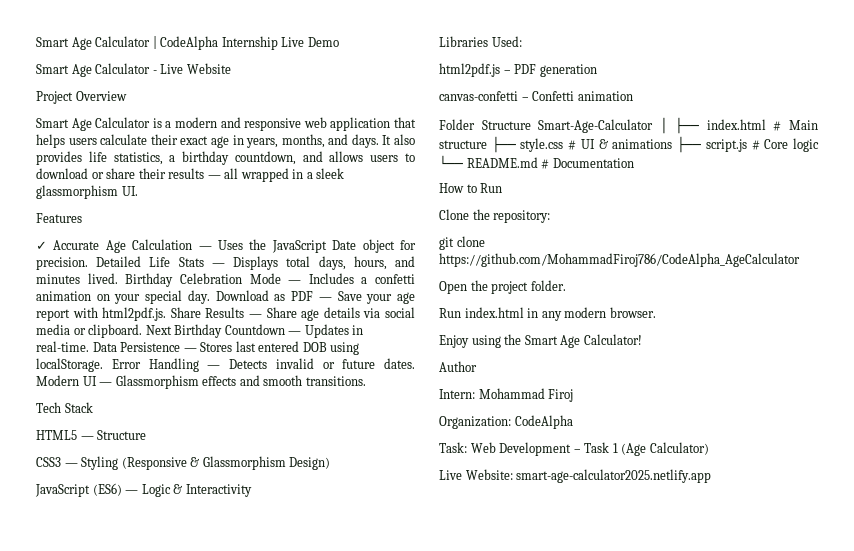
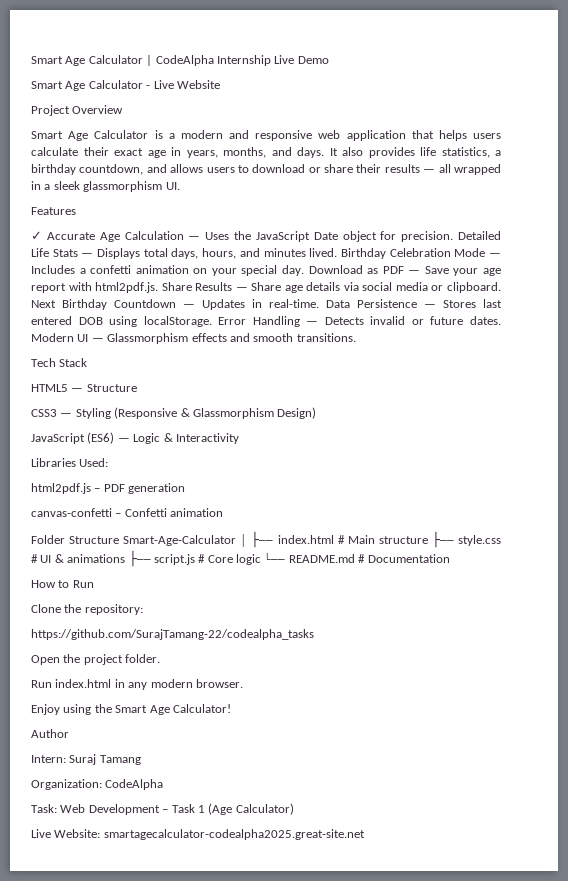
[439,236,485,250] [439,253,800,267] git clone https://github.com/MohammadFiroj786/CodeAlpha_AgeCalculator -> [31,629,314,640] https://github.com/SurajTamang-22/codealpha_tasks
[478,388,574,402] Mohammad Firoj -> [69,754,141,765] Suraj Tamang
[516,469,712,483] smart-age-calculator2025.netlify.app -> [103,829,365,840] smartagecalculator-codealpha2025.great-site.net

